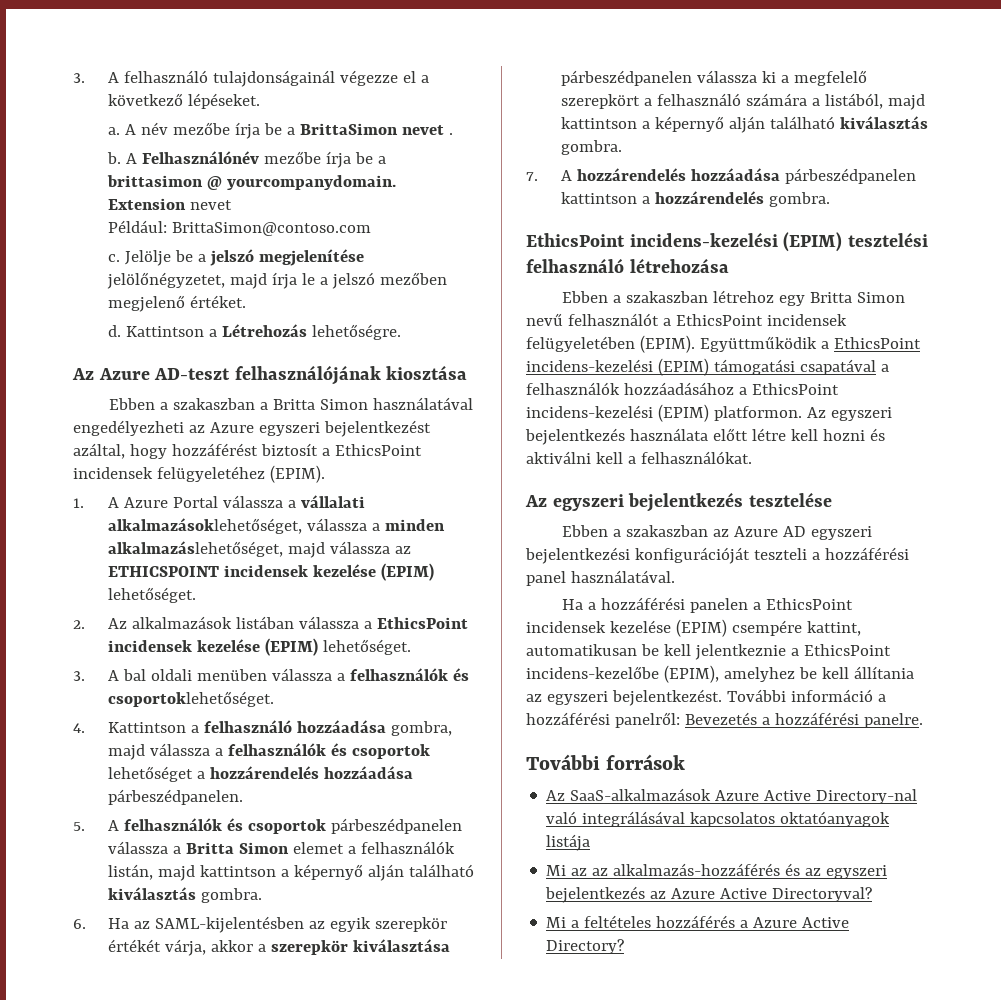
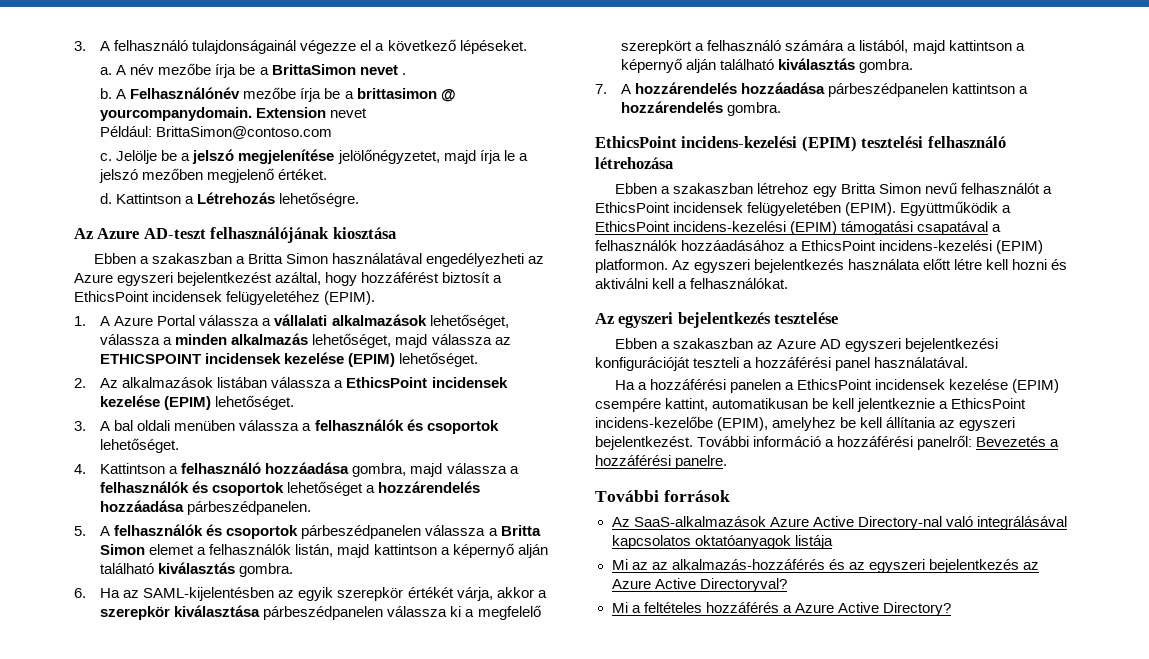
[107,518,302,534] alkalmazásoklehetőséget, -> [331,314,509,329] alkalmazások lehetőséget,
[107,541,283,557] alkalmazáslehetőséget, -> [231,333,392,348] alkalmazás lehetőséget,
[107,691,274,707] csoportoklehetőséget. -> [426,420,499,434] [100,438,180,453] csoportok lehetőséget.

